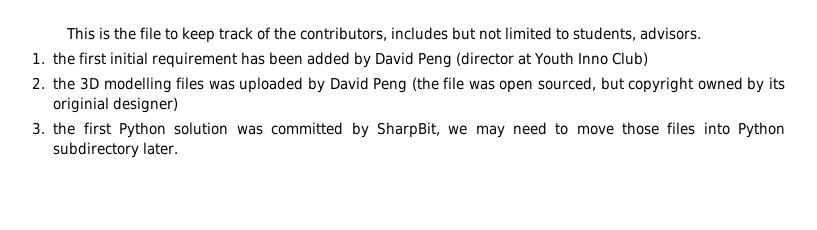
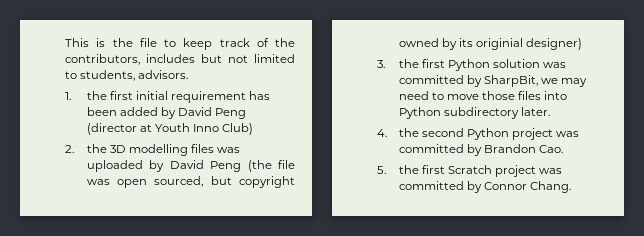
(179, 148) none -> [377,128,580,140] [398,144,564,156] [377,165,563,177] [398,181,572,193] // 4. the second Python project was committed by Brandon Cao. // 5. the first Scratch project was committed by Connor Chang.

